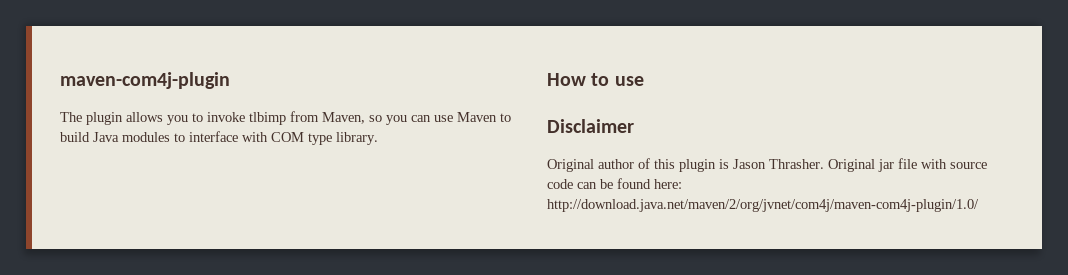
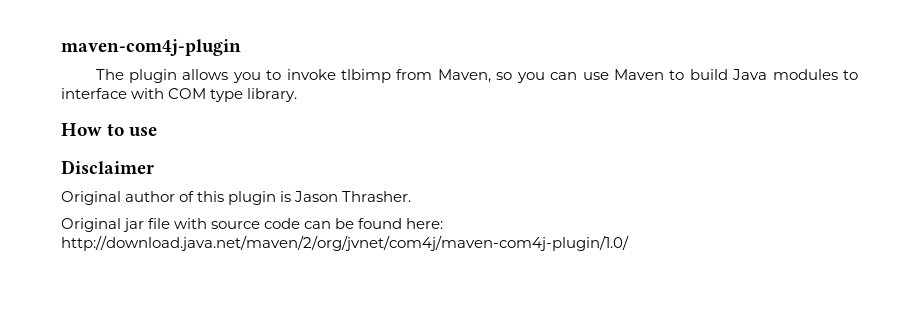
(824, 164) none -> (412, 196) //

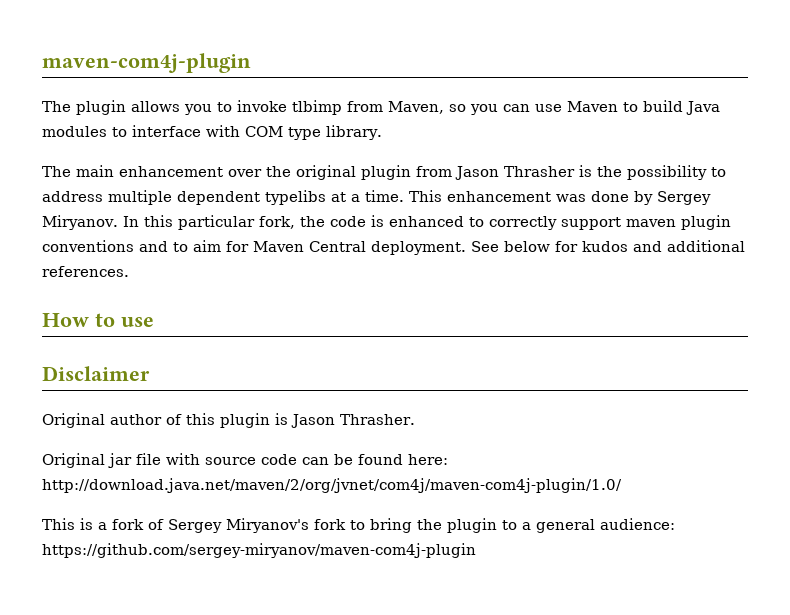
(298, 95) none -> [42,165,726,180] [42,190,711,205] [42,215,731,230] [42,240,745,255] [42,266,129,277] // The main enhancement over the original plugin from Jason Thrasher is the possibility to address multiple dependent typelibs at a time. This enhancement was done by Sergey Miryanov. In this particular fork, the code is enhanced to correctly support maven plugin conventions and to aim for Maven Central deployment. See below for kudos and additional references.
(629, 243) none -> [42,518,675,533] [42,543,476,558] // This is a fork of Sergey Miryanov's fork to bring the plugin to a general audience: https://github.com/sergey-miryanov/maven-com4j-plugin

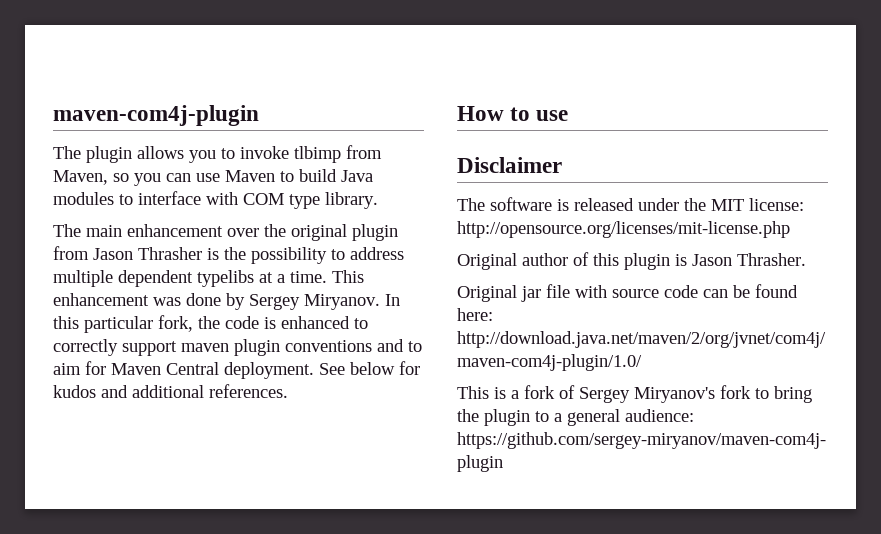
(150, 373) none -> [457,197,804,211] [457,221,790,238] // The software is released under the MIT license: http://opensource.org/licenses/mit-license.php

